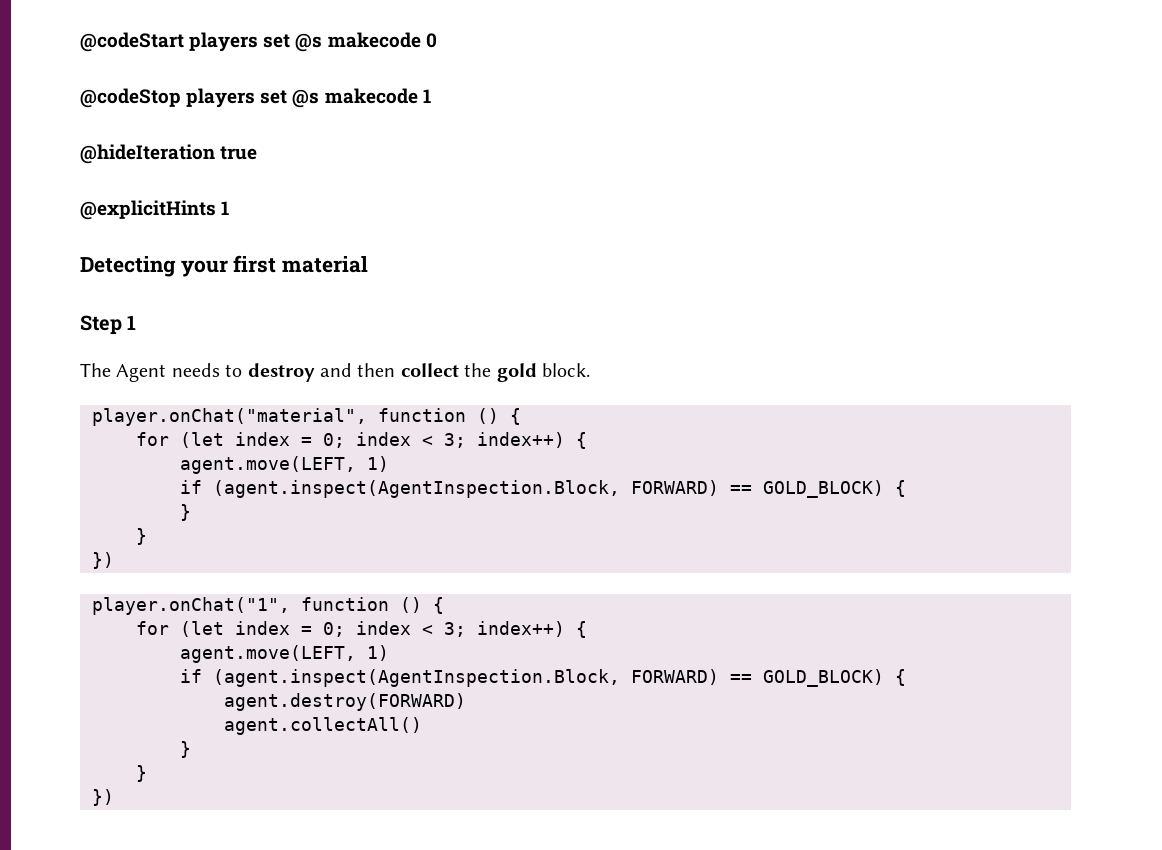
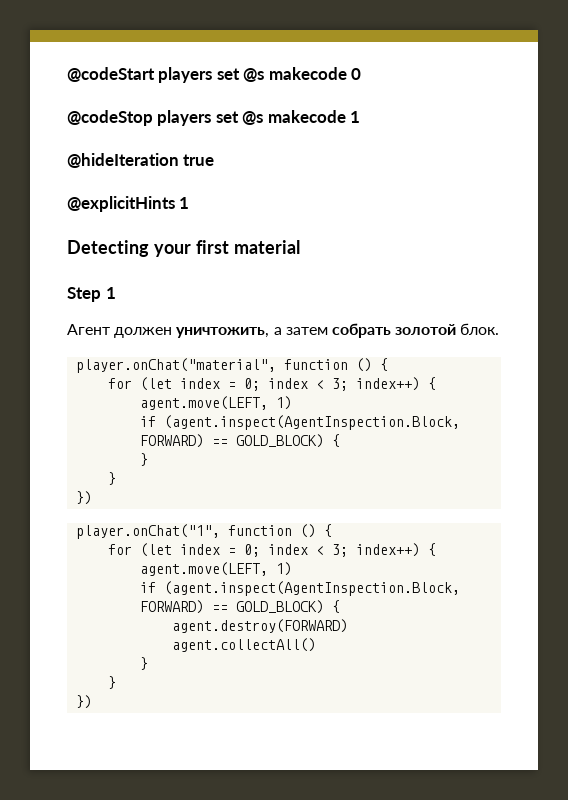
[80,363,590,382] The Agent needs to destroy and then collect the gold block. -> [67,323,500,338] Агент должен уничтожить, а затем собрать золотой блок.

